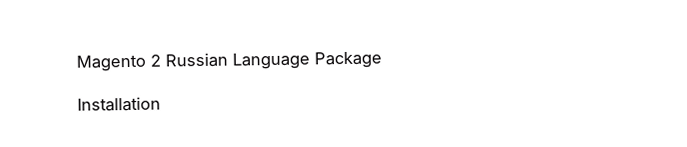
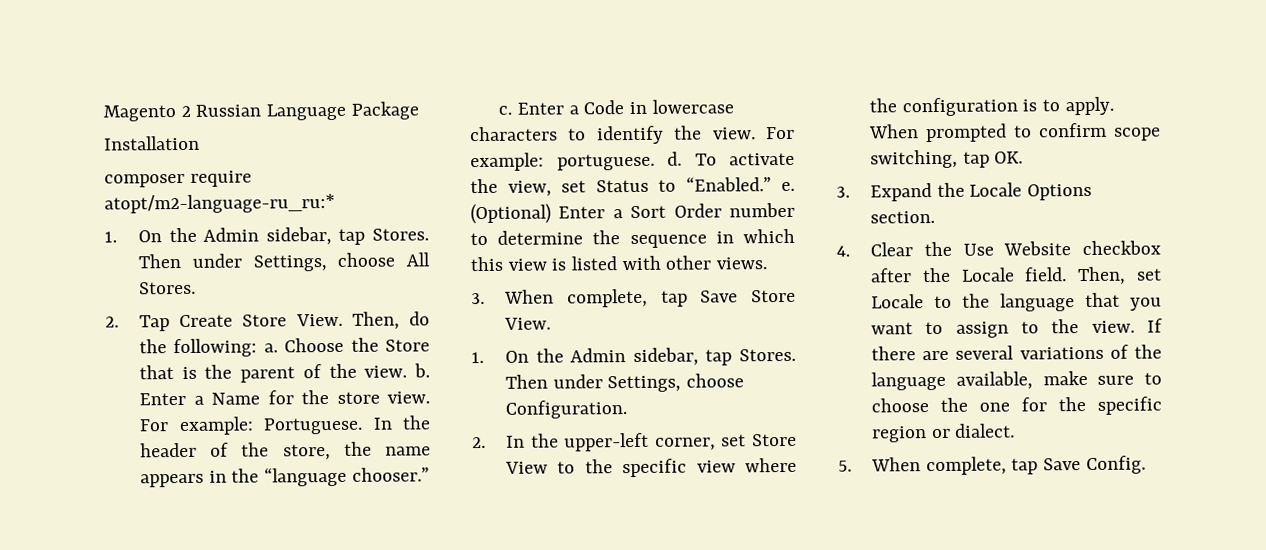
(161, 104) none -> [104,170,252,188] [104,193,335,214] [104,226,429,246] [138,252,430,272] [139,281,197,295] [105,311,430,332] [139,337,430,358] [139,363,431,383] [139,390,431,406] [139,415,431,436] [140,441,431,461] [140,466,430,488] [498,99,734,115] [470,125,795,145] [470,151,795,172] [470,176,795,197] [470,202,795,225] [470,228,795,249] [470,255,768,272] [471,288,796,308] [504,317,552,330] [471,347,796,367] [505,373,745,393] [505,400,628,419] [472,432,797,452] [505,457,797,478] [869,96,1114,117] [869,122,1161,143] [870,149,1024,169] [836,182,1093,202] [870,210,936,224] [836,240,1161,257] [870,266,1162,286] [871,292,1162,312] [871,318,1163,338] [871,344,1162,361] [871,370,1162,391] [871,396,1162,415] [872,423,1016,443] [838,455,1146,476] // composer require atopt/m2-language-ru_ru:* // 1. On the Admin sidebar, tap Stores. Then under Settings, choose All Stores. // 2. Tap Create Store View. Then, do the following: a. Choose the Store that is the parent of the view. b. Enter a Name for the store view. For example: Portuguese. In the header of the store, the name appears in the “language chooser.” // c. Enter a Code in lowercase characters to identify the view. For example: portuguese. d. To activate the view, set Status to “Enabled.” e. (Optional) Enter a Sort Order number to determine the sequence in which this view is listed with other views. // 3. When complete, tap Save Store View. // 1. On the Admin sidebar, tap Stores. Then under Settings, choose Configuration. // 2. In the upper-left corner, set Store View to the specific view where the configuration is to apply. When prompted to confirm scope switching, tap OK. // 3. Expand the Locale Options section. // 4. Clear the Use Website checkbox after the Locale field. Then, set Locale to the language that you want to assign to the view. If there are several variations of the language available, make sure to choose the one for the specific region or dialect. // 5. When complete, tap Save Config.

